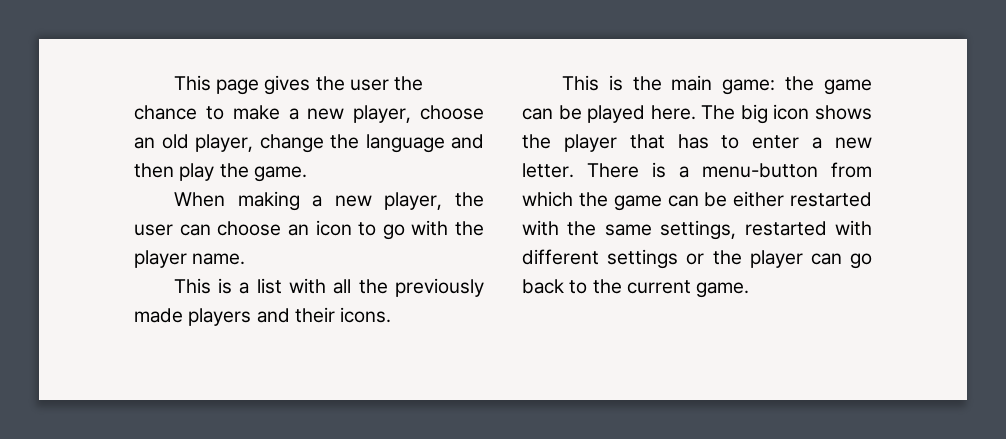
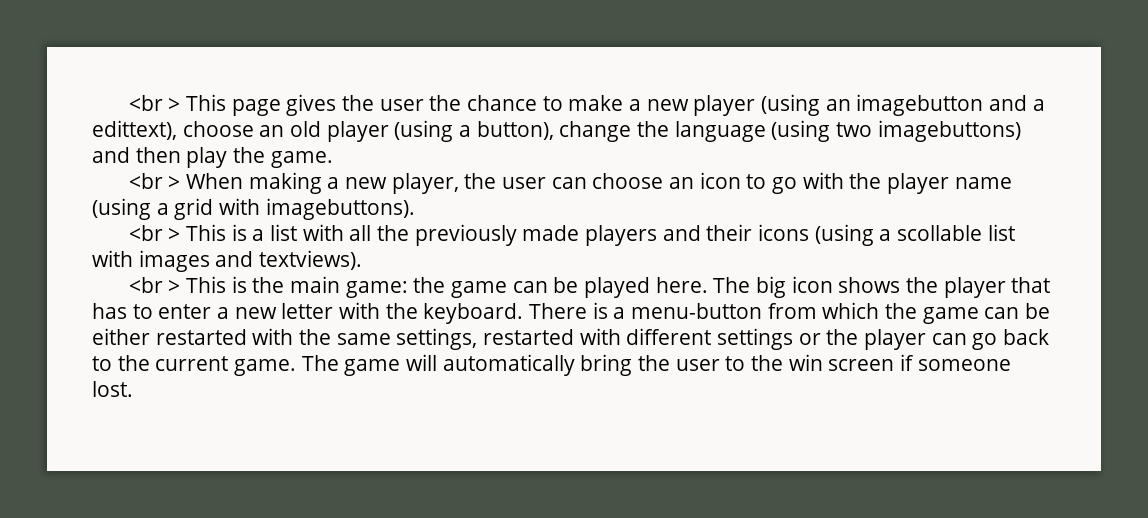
(173, 83) none -> [128,95,181,111] <br >
[353,105,484,123] [134,134,445,153] player, choose an old player, change the language -> [693,94,1045,116] [92,120,1021,142] player (using an imagebutton and a edittext), choose an old player (using a button), change the language (using two imagebuttons)
(307, 174) none -> [128,173,181,189] <br >
[192,253,246,265] name. // -> [954,177,1012,189] [92,198,415,220] [128,225,181,241] name (using a grid with imagebuttons). // <br >
[340,307,392,323] icons. // -> [758,224,1015,246] [92,250,363,272] [128,277,181,293] icons (using a scollable list with images and textviews). // <br >
[522,163,574,178] letter. -> [281,302,524,324] letter with the keyboard.
(750, 290) none -> [301,354,1011,376] [92,381,133,397] The game will automatically bring the user to the win screen if someone lost.

